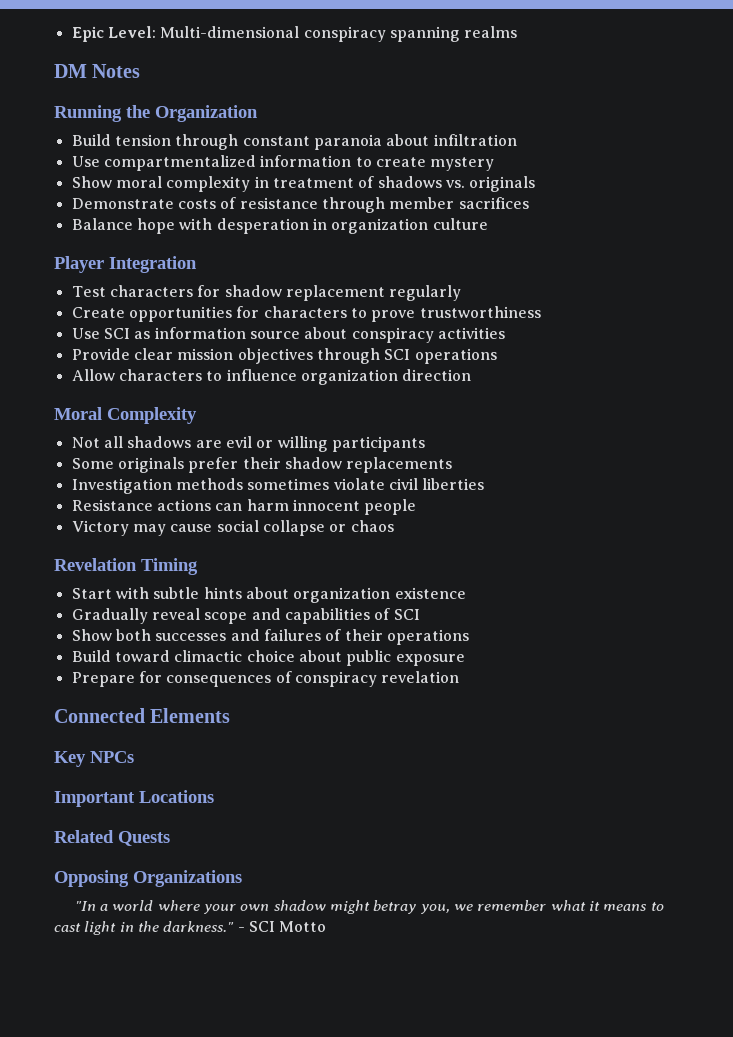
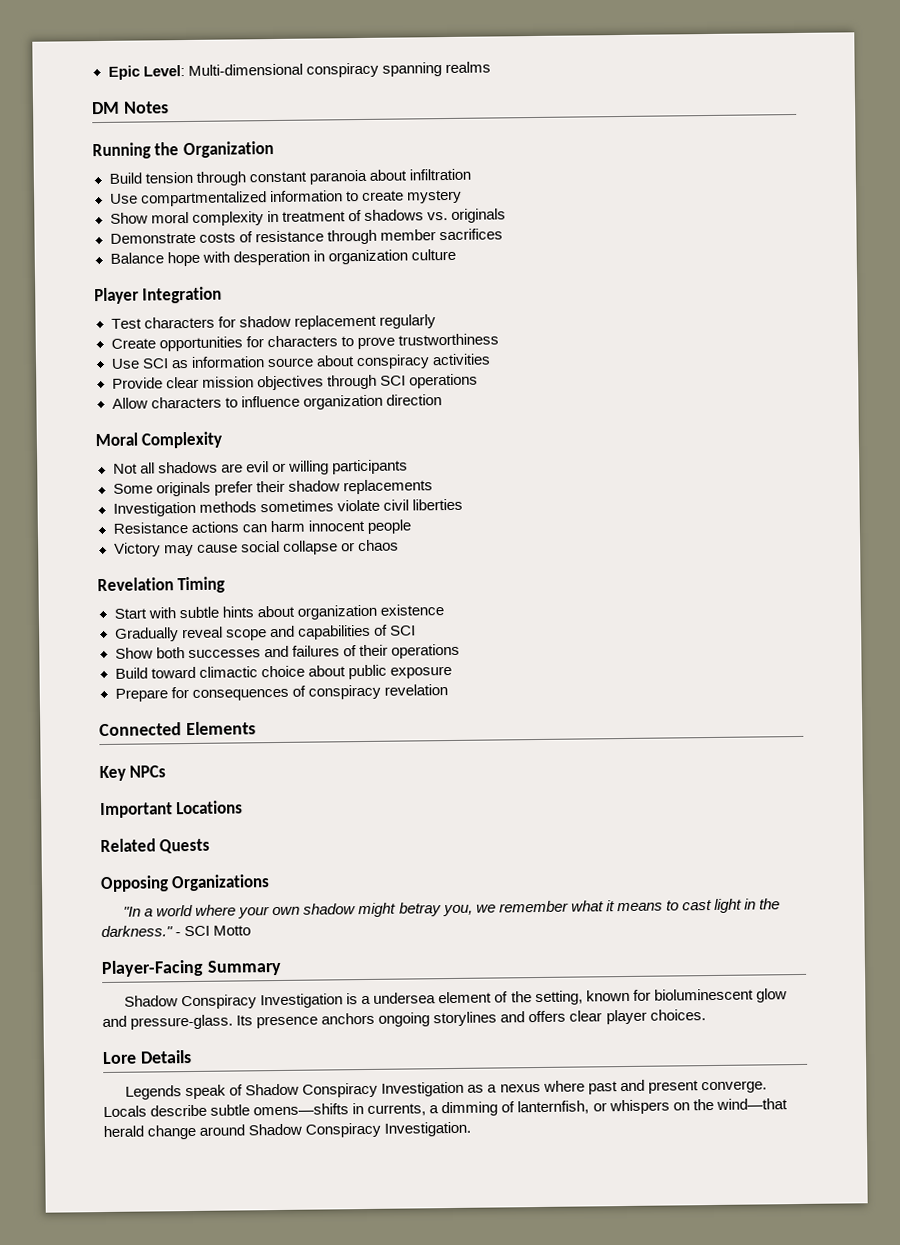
(327, 926) none -> [101,959,282,978] [124,988,787,1010] [102,1009,706,1030] [102,1050,192,1065] [125,1079,767,1100] [103,1098,788,1118] [103,1121,472,1140] // Player-Facing Summary // Shadow Conspiracy Investigation is a undersea element of the setting, known for bioluminescent glow and pressure-glass. Its presence anchors ongoing storylines and offers clear player choices. // Lore Details // Legends speak of Shadow Conspiracy Investigation as a nexus where past and present converge. Locals describe subtle omens—shifts in currents, a dimming of lanternfish, or whispers on the wind—that herald change around Shadow Conspiracy Investigation.

